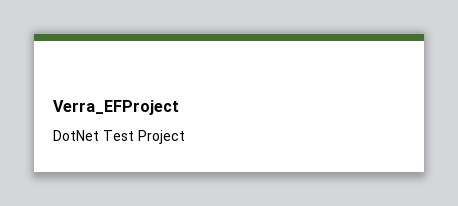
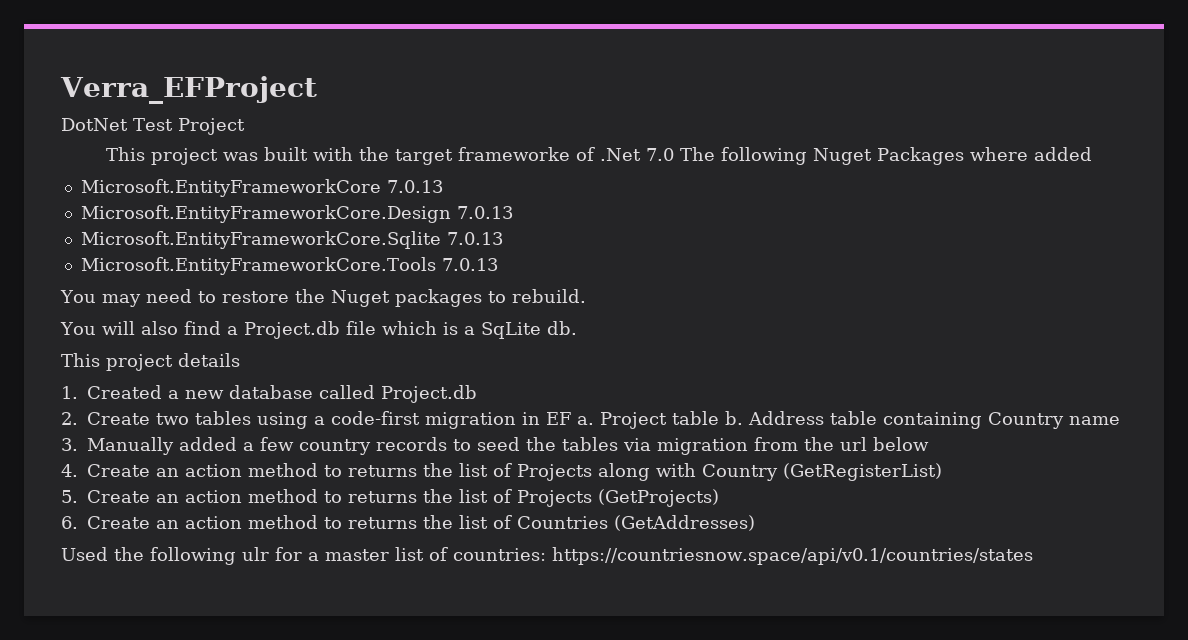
(185, 137) none -> [106,147,1093,165] [80,179,443,197] [80,205,513,223] [80,231,503,249] [80,257,498,275] [60,289,586,307] [60,321,577,339] [61,353,240,371] [61,385,477,403] [61,411,1120,429] [61,437,929,455] [61,463,942,481] [61,489,719,507] [61,515,755,531] [61,547,1033,565] // This project was built with the target frameworke of .Net 7.0 The following Nuget Packages where added // Microsoft.EntityFrameworkCore 7.0.13 // Microsoft.EntityFrameworkCore.Design 7.0.13 // Microsoft.EntityFrameworkCore.Sqlite 7.0.13 // Microsoft.EntityFrameworkCore.Tools 7.0.13 // You may need to restore the Nuget packages to rebuild. // You will also find a Project.db file which is a SqLite db. // This project details // 1. Created a new database called Project.db // 2. Create two tables using a code-first migration in EF a. Project table b. Address table containing Country name // 3. Manually added a few country records to seed the tables via migration from the url below // 4. Create an action method to returns the list of Projects along with Country (GetRegisterList) // 5. Create an action method to returns the list of Projects (GetProjects) // 6. Create an action method to returns the list of Countries (GetAddresses) // Used the following ulr for a master list of countries: https://countriesnow.space/api/v0.1/countries/states

